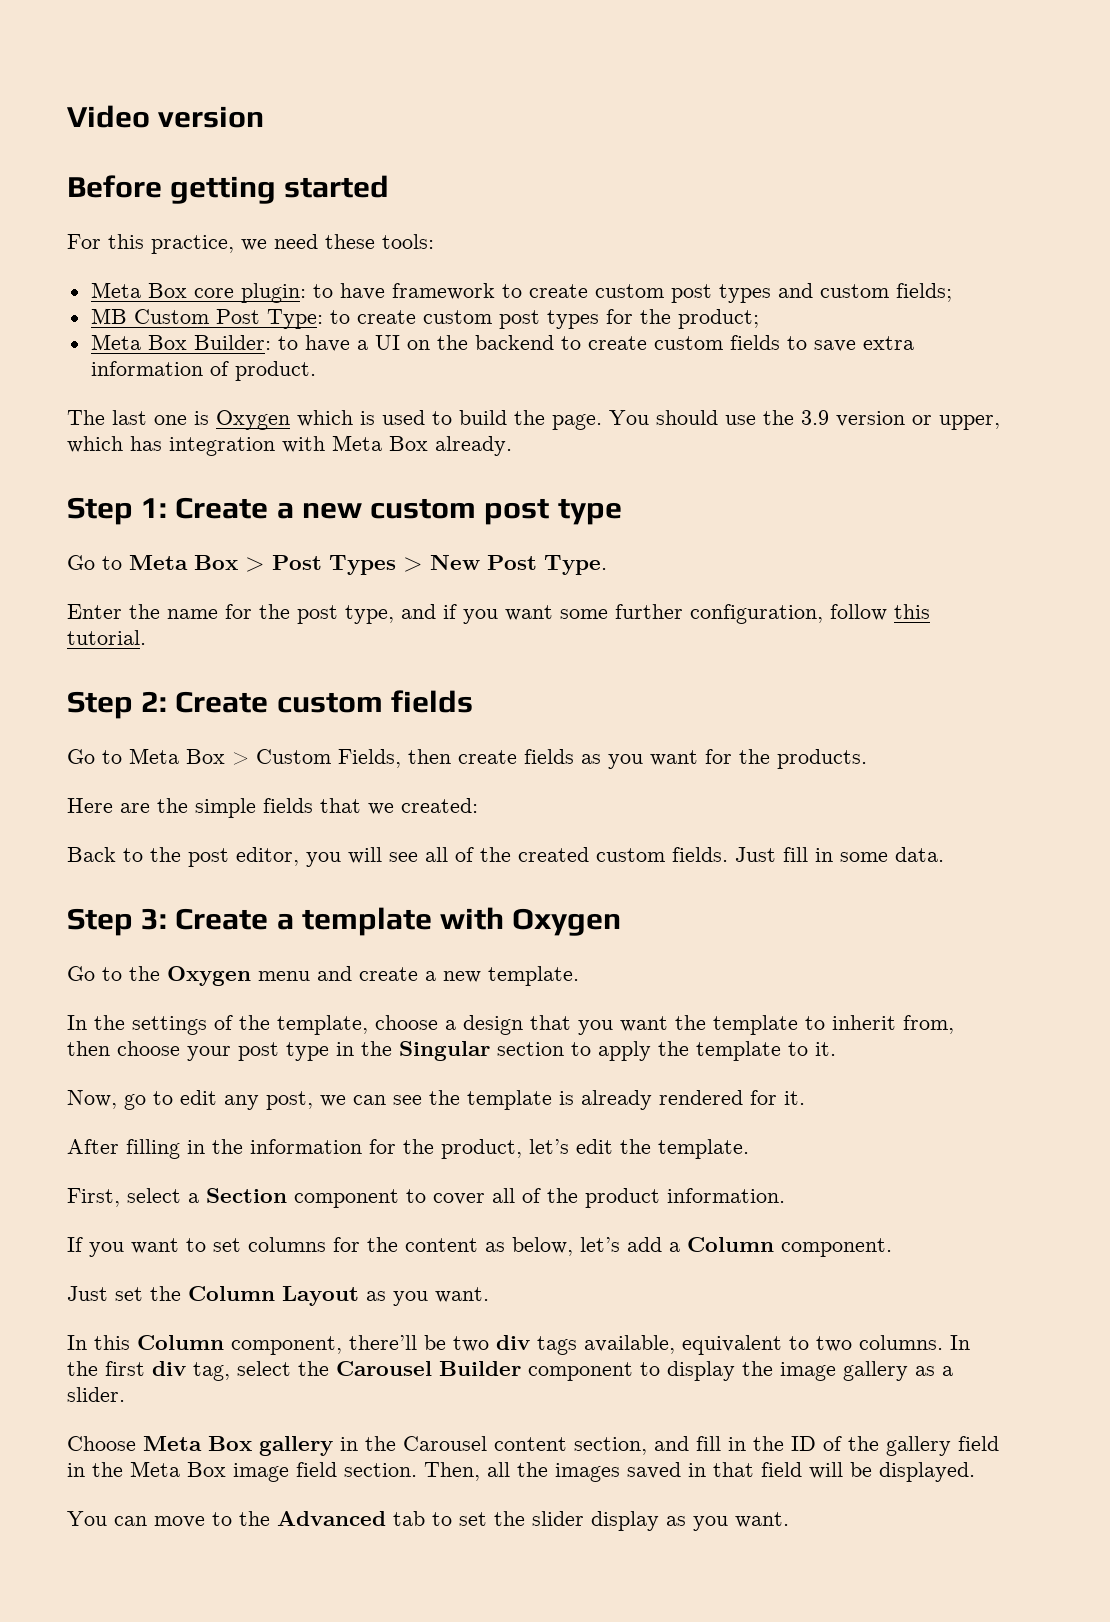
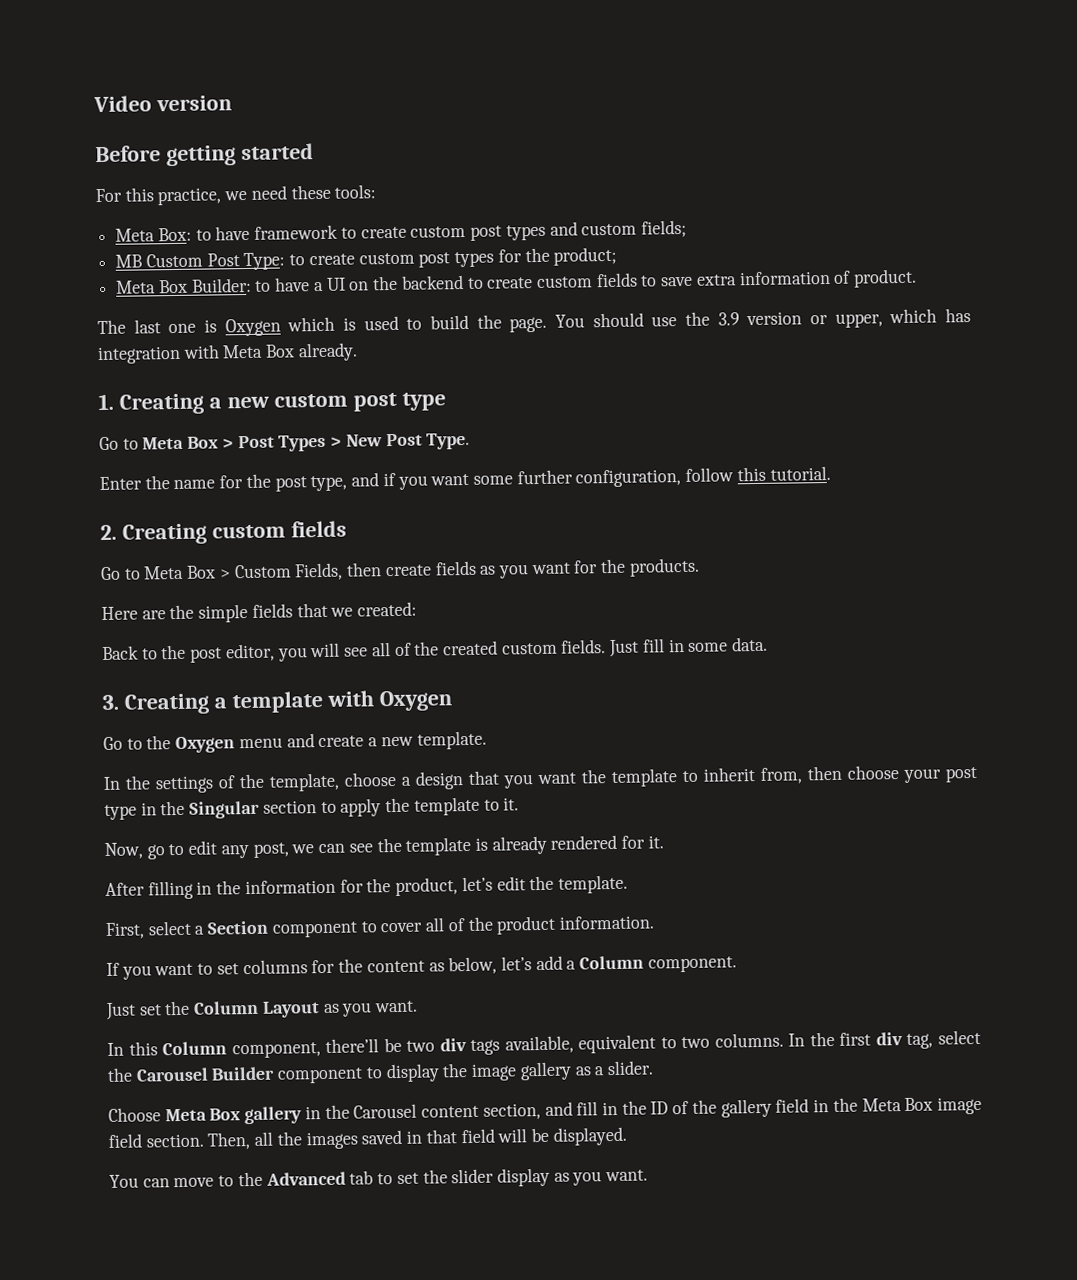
[147,283,306,303] Box core plugin: -> [157,227,192,242] Box:
[67,497,269,525] Step 1: Create -> [98,393,204,415] 1. Creating
[67,691,269,719] Step 2: Create -> [100,523,207,545] 2. Creating
[67,908,269,936] Step 3: Create -> [102,693,209,715] 3. Creating

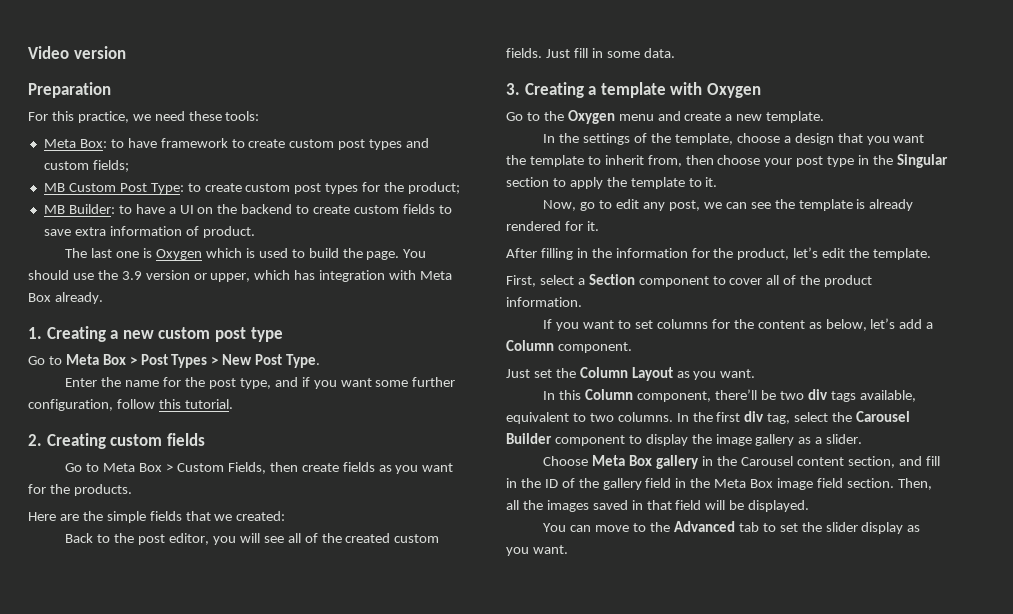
[95,143,314,167] Before getting started -> [28,82,111,98] Preparation
[116,279,188,294] Meta Box -> [43,205,65,214] MB

